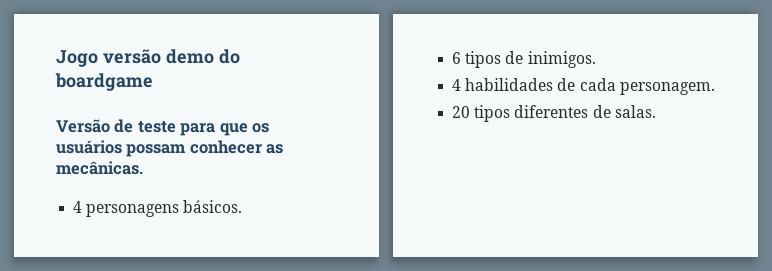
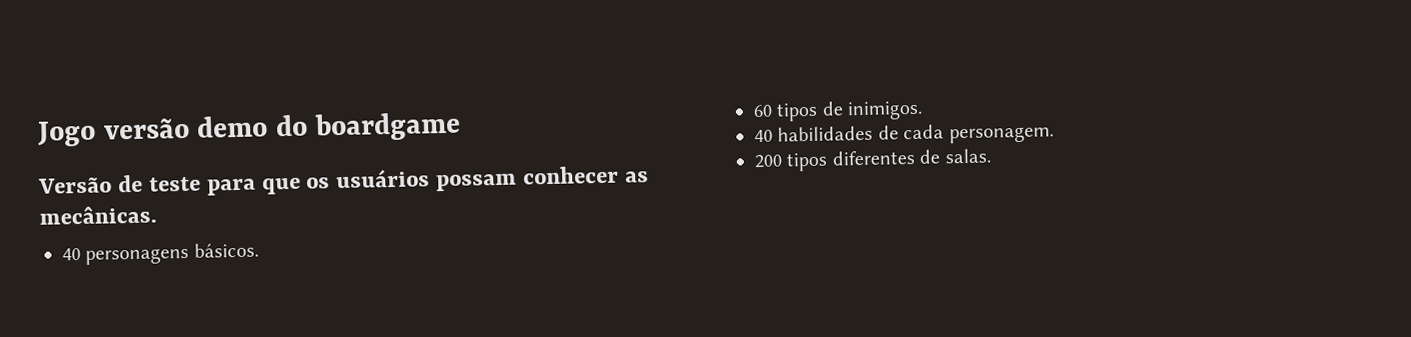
[73,201,83,213] 4 -> [62,248,81,261] 40
[452,52,462,64] 6 -> [753,104,773,118] 60
[452,79,462,91] 4 -> [754,129,773,143] 40
[452,106,471,118] 20 -> [754,154,782,169] 200

